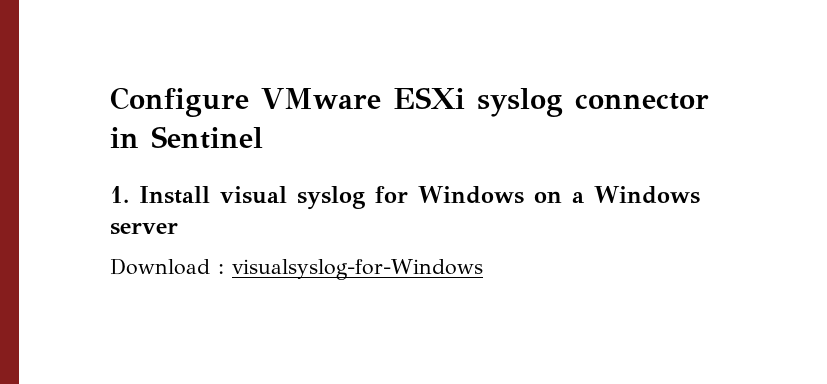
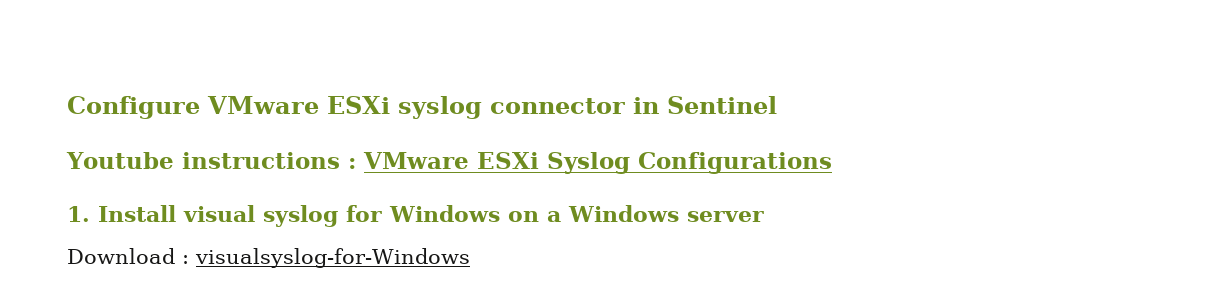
(263, 137) none -> [66,152,832,174] // Youtube instructions : VMware ESXi Syslog Configurations

